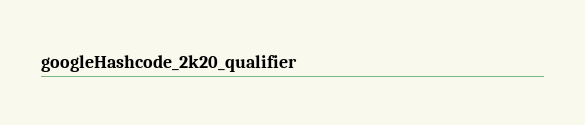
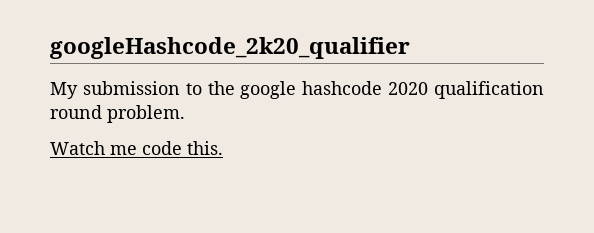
(297, 63) none -> [50,81,544,99] [50,105,185,123] [50,141,223,155] // My submission to the google hashcode 2020 qualification round problem. // Watch me code this.

